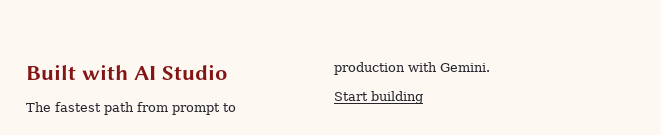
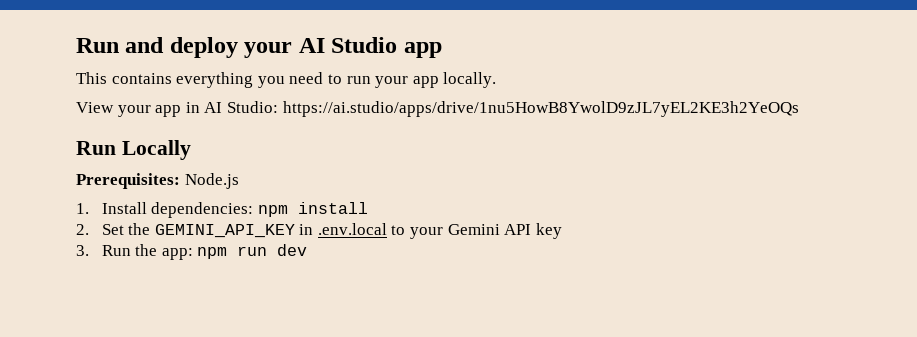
[26,64,227,80] [26,102,236,115] [334,62,490,75] [334,91,423,104] Built with AI Studio // The fastest path from prompt to production with Gemini. // Start building -> [76,37,442,58] [76,72,497,88] [76,101,799,117] [76,140,191,160] [76,173,239,189] [76,202,368,218] [76,223,562,239] [76,244,308,260] Run and deploy your AI Studio app // This contains everything you need to run your app locally. // View your app in AI Studio: https://ai.studio/apps/drive/1nu5HowB8YwolD9zJL7yEL2KE3h2YeOQs // Run Locally // Prerequisites: Node.js // 1. Install dependencies: npm install // 2. Set the GEMINI_API_KEY in .env.local to your Gemini API key // 3. Run the app: npm run dev

